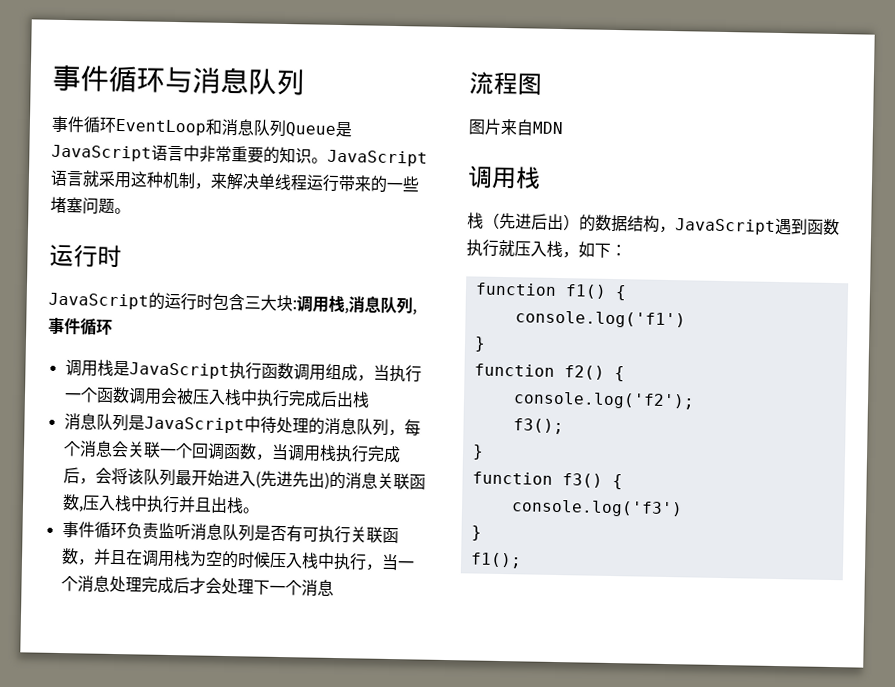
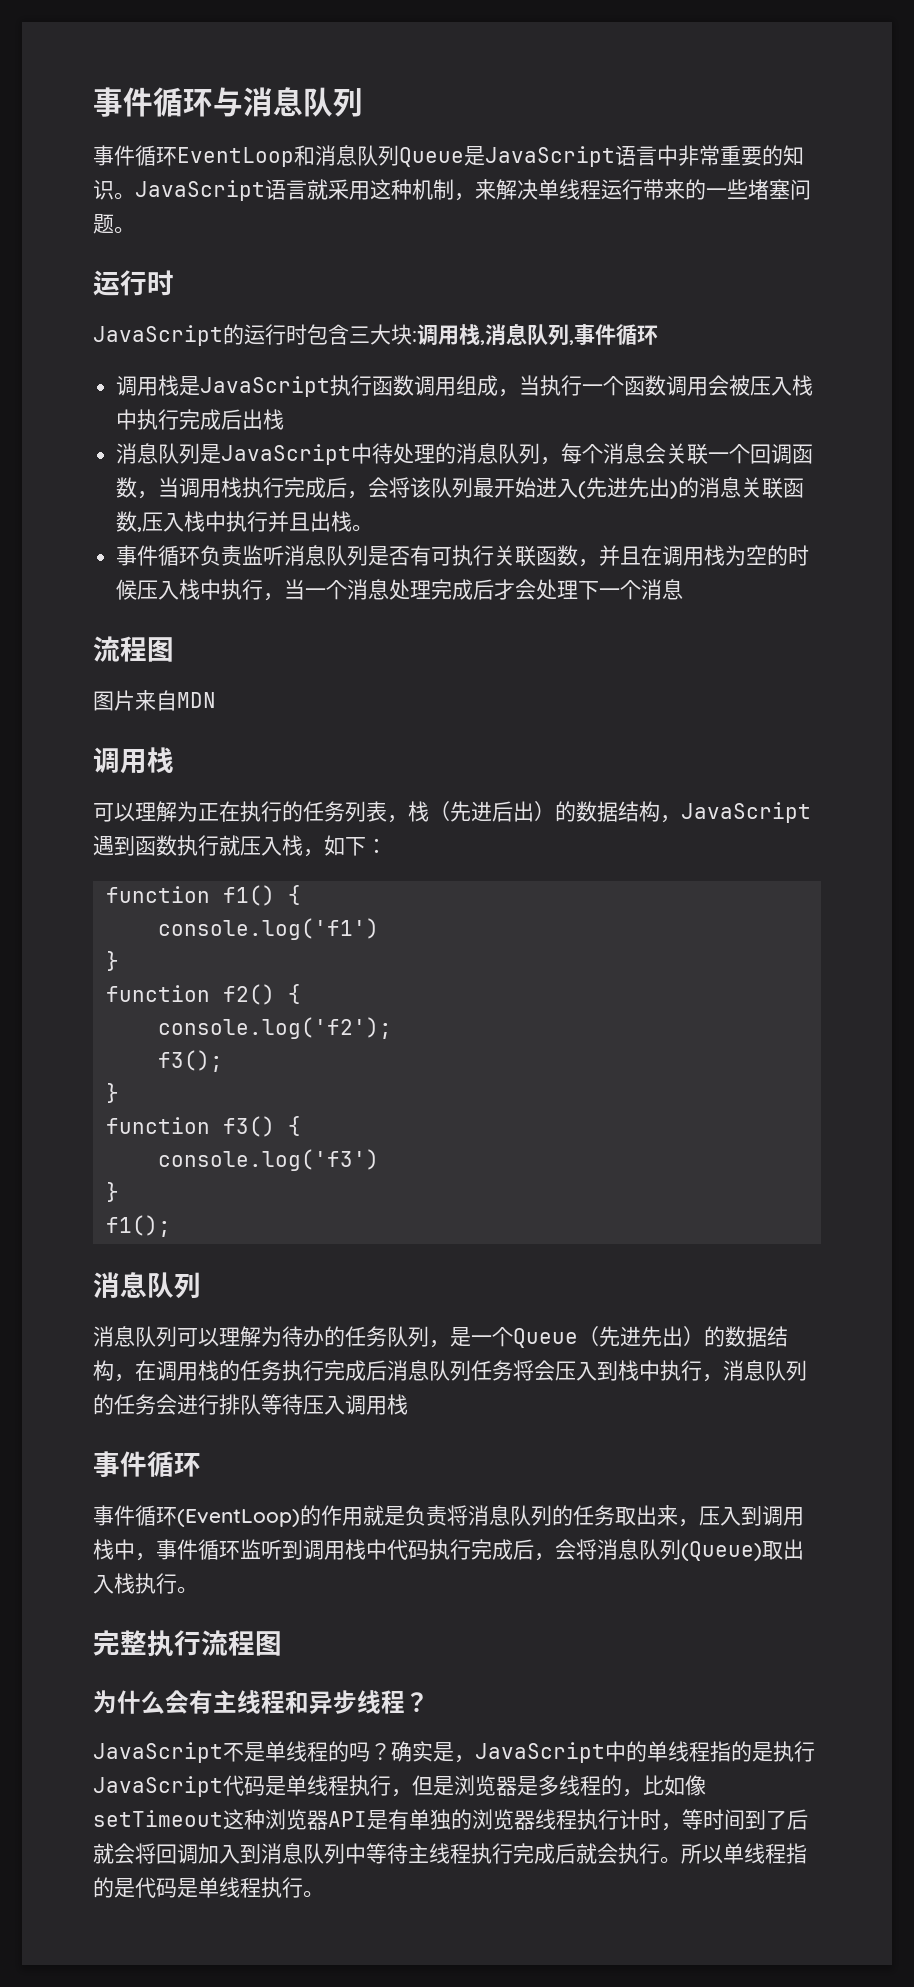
(541, 178) none -> [93,801,408,823] 可以理解为正在执行的任务列表，
(522, 560) none -> [93,1272,201,1299] [93,1326,788,1348] [93,1360,807,1382] [93,1394,408,1415] [93,1451,201,1477] [93,1505,804,1527] [93,1539,804,1561] [93,1573,198,1594] [93,1630,282,1657] [93,1690,429,1714] [93,1741,815,1763] [93,1775,706,1797] [93,1809,808,1831] [93,1843,807,1864] [93,1877,324,1898] // 消息队列 // 消息队列可以理解为待办的任务队列，是一个Queue（先进先出）的数据结构，在调用栈的任务执行完成后消息队列任务将会压入到栈中执行，消息队列的任务会进行排队等待压入调用栈 // 事件循环 // 事件循环(EventLoop)的作用就是负责将消息队列的任务取出来，压入到调用栈中，事件循环监听到调用栈中代码执行完成后，会将消息队列(Queue)取出入栈执行。 // 完整执行流程图 // 为什么会有主线程和异步线程？ // JavaScript不是单线程的吗？确实是，JavaScript中的单线程指的是执行JavaScript代码是单线程执行，但是浏览器是多线程的，比如像setTimeout这种浏览器API是有单独的浏览器线程执行计时，等时间到了后就会将回调加入到消息队列中等待主线程执行完成后就会执行。所以单线程指的是代码是单线程执行。

